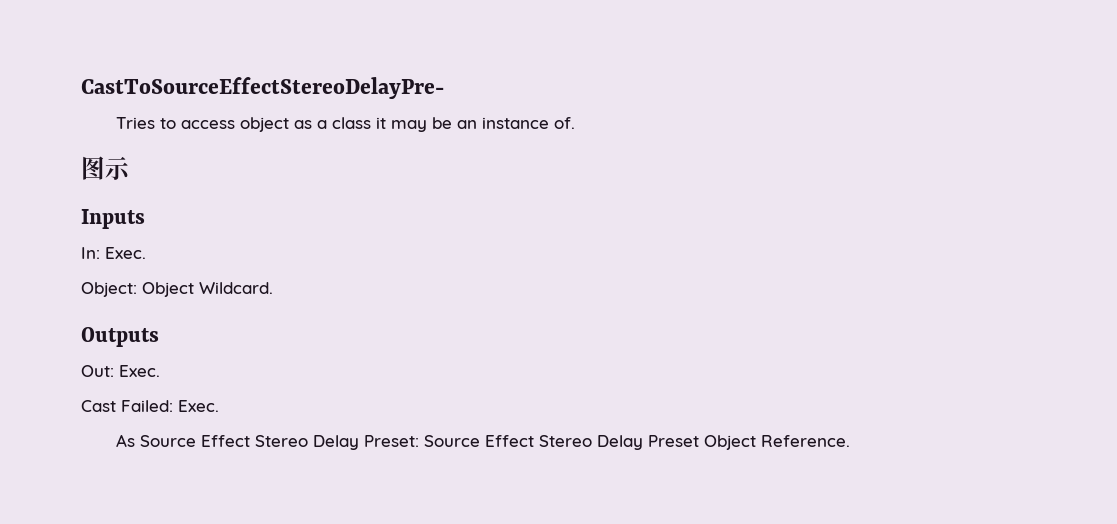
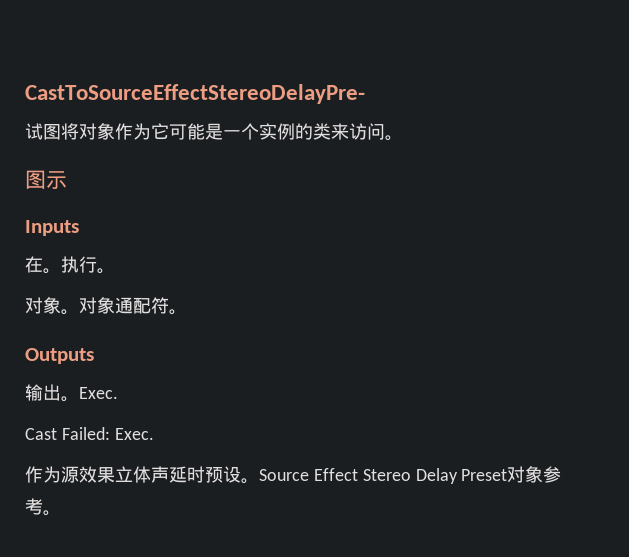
[116,117,576,132] [81,156,130,180] [81,209,145,229] [81,247,146,259] [81,282,273,297] Tries to access object as a class it may be an instance of. // 图示 // Inputs // In: Exec. // Object: Object Wildcard. -> [25,123,403,141] [25,170,67,189] [25,220,79,236] [25,256,115,274] [25,297,187,315] 试图将对象作为它可能是一个实例的类来访问。 // 图示 // Inputs // 在。执行。 // 对象。对象通配符。
[81,365,114,377] Out: -> [25,384,79,402] 输出。
[116,434,420,450] As Source Effect Stereo Delay Preset: -> [25,466,259,484] 作为源效果立体声延时预设。
[704,435,851,450] Object Reference. -> [507,466,562,483] [25,498,61,516] 对象参考。

